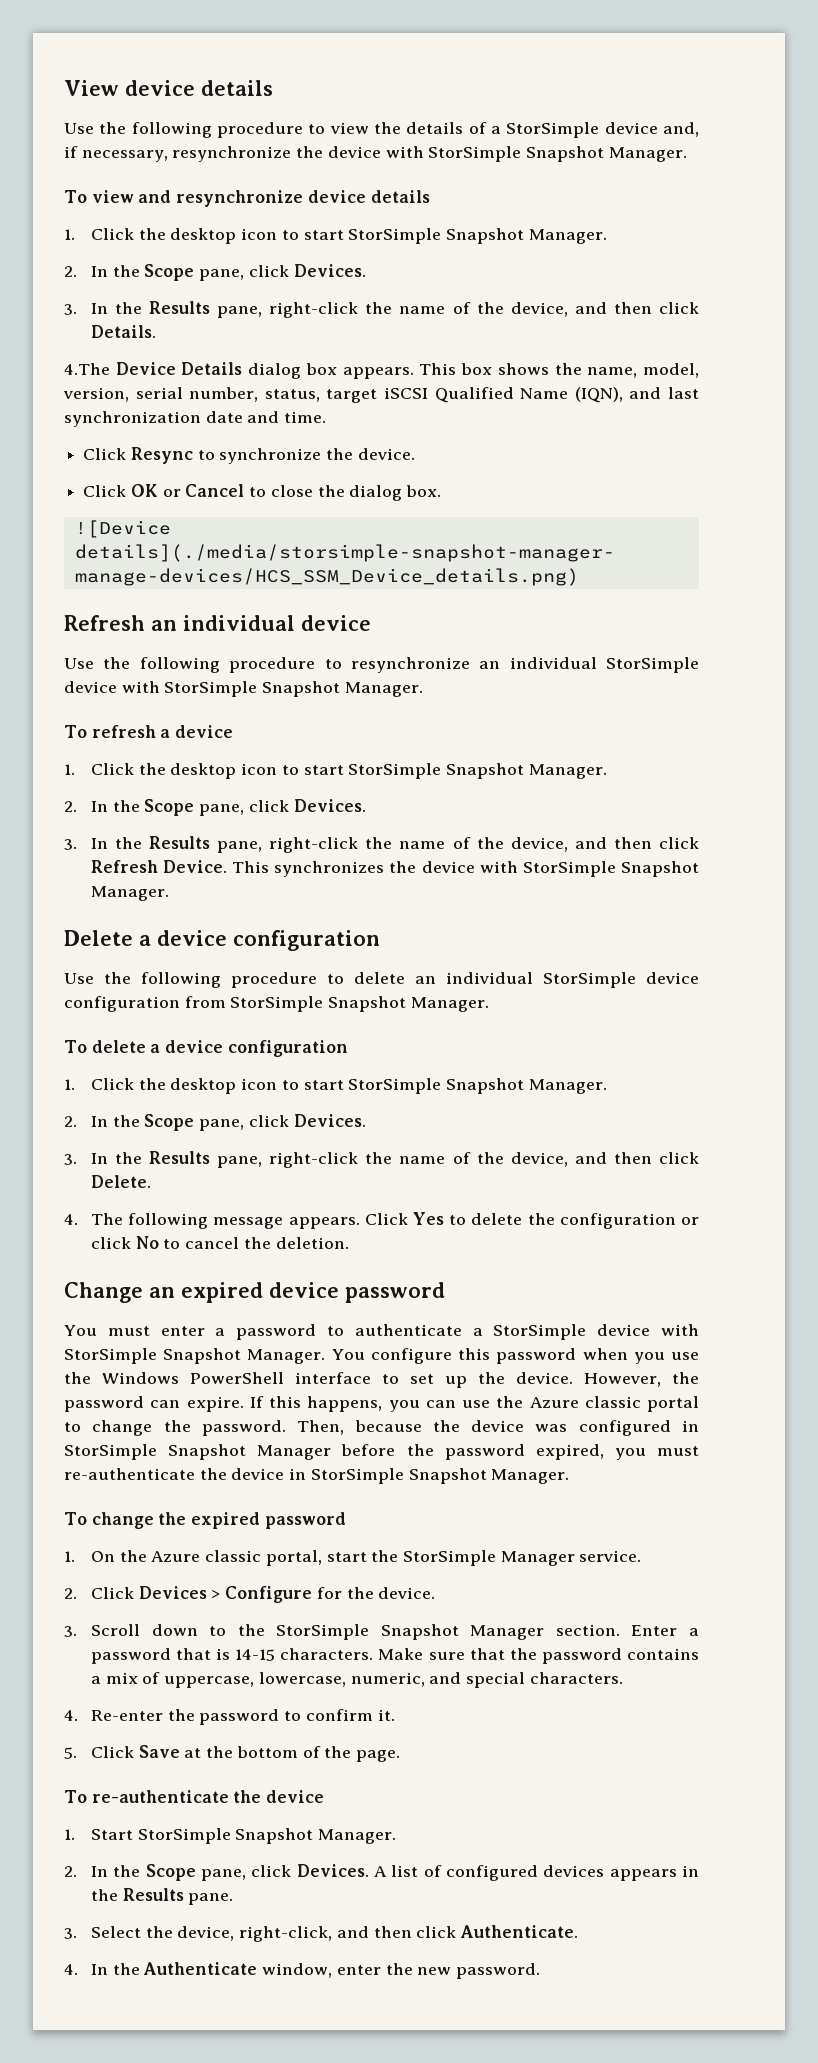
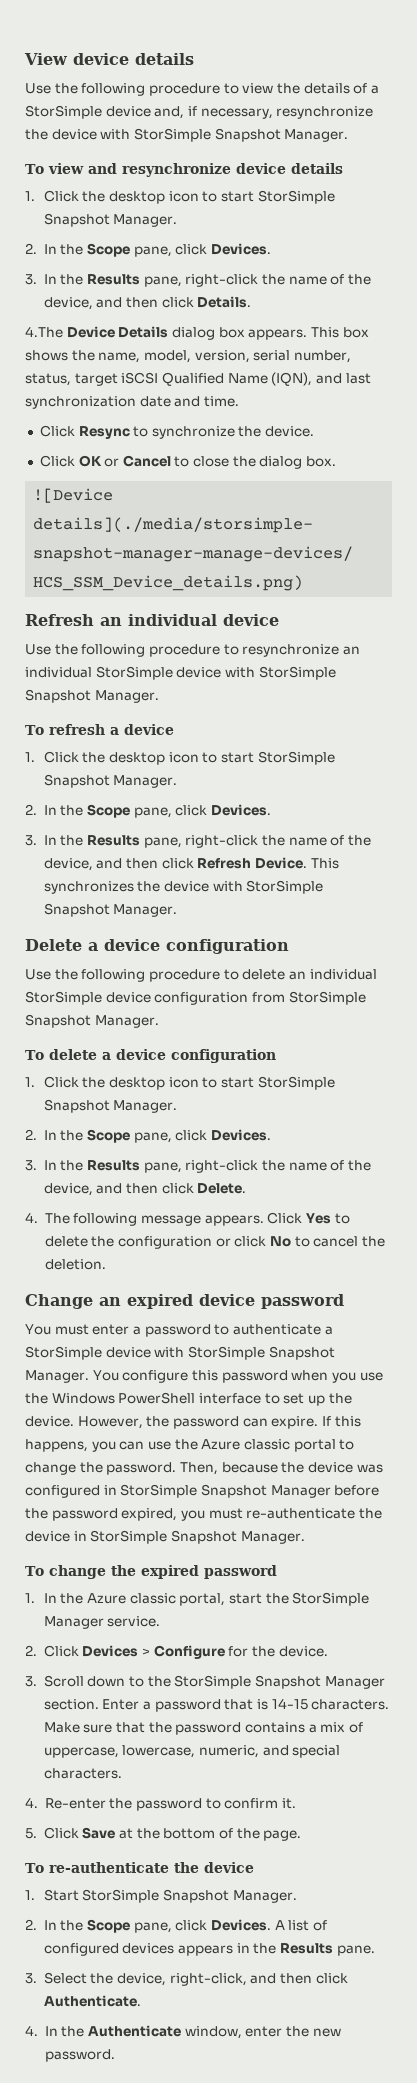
[90,1551,115,1562] On -> [43,1593,57,1603] In

